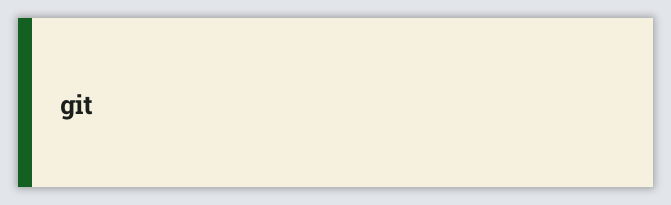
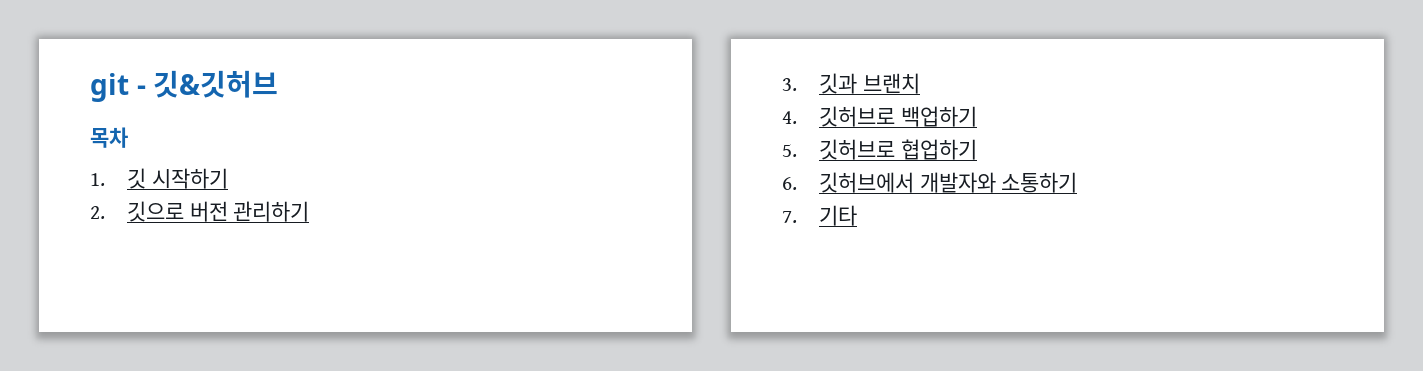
(93, 107) none -> [136,70,279,98] [90,127,128,148] [90,168,228,189] [90,201,310,222] [782,73,920,94] [782,106,977,127] [782,139,977,160] [782,172,1078,193] [782,205,858,226] - 깃&깃허브 // 목차 // 1. 깃 시작하기 // 2. 깃으로 버전 관리하기 // 3. 깃과 브랜치 // 4. 깃허브로 백업하기 // 5. 깃허브로 협업하기 // 6. 깃허브에서 개발자와 소통하기 // 7. 기타

